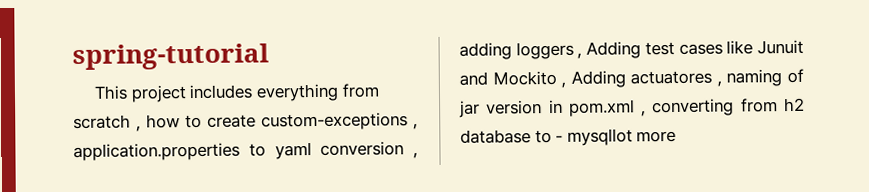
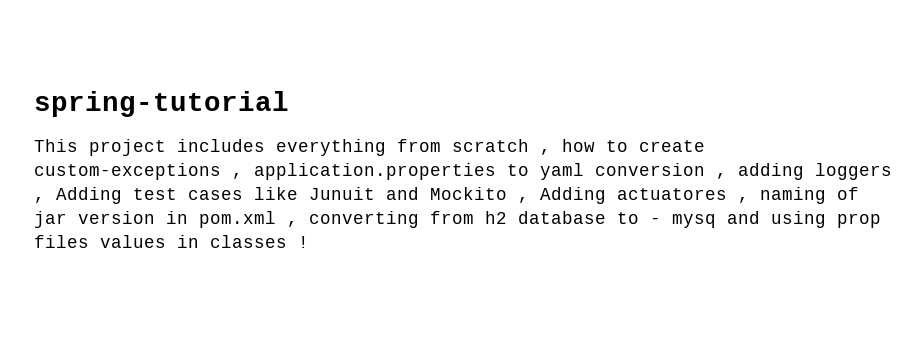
[566,128,677,146] mysqllot more -> [672,211,881,228] [34,235,309,248] mysq and using prop files values in classes !

